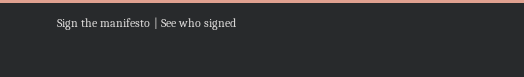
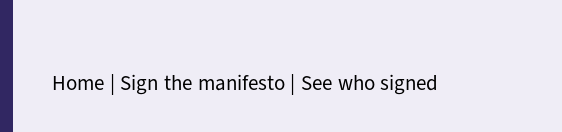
(57, 24) none -> [52,74,115,95] Home |

